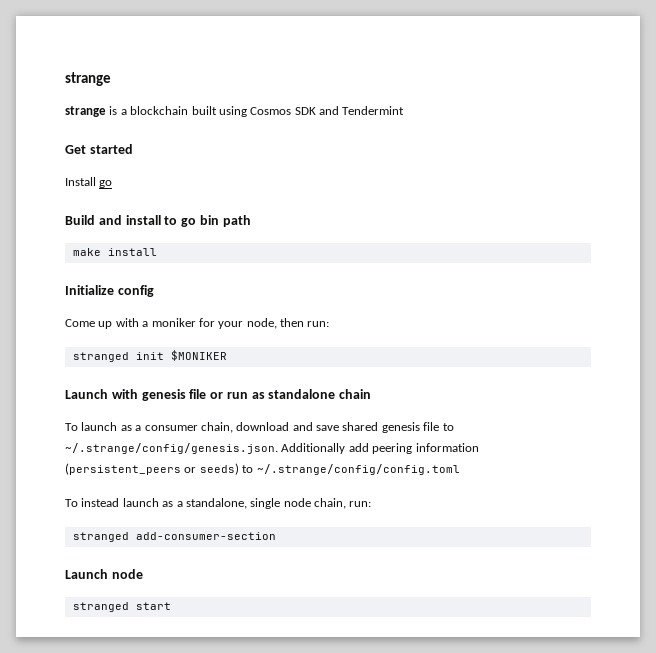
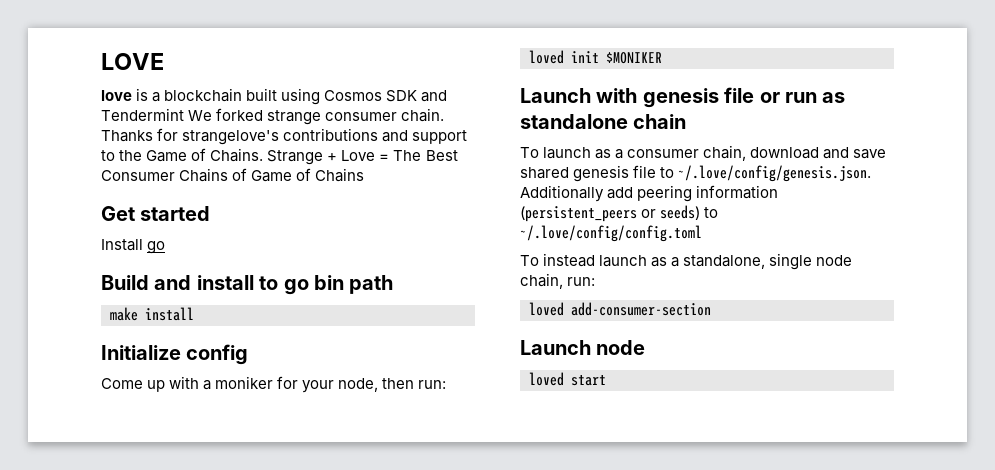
[65,72,111,86] [65,106,106,117] strange // strange -> [101,53,164,70] [101,90,132,101] LOVE // love
(405, 110) none -> [188,108,445,125] [101,128,468,145] [101,148,458,165] [101,168,365,182] We forked strange consumer chain. Thanks for strangelove's contributions and support to the Game of Chains. Strange + Love = The Best Consumer Chains of Game of Chains
[72,352,129,362] stranged -> [529,50,564,64] loved
[65,443,278,454] ~/.strange/config/genesis.json. -> [678,165,872,182] ~/.love/config/genesis.json.
[256,464,460,475] ~/.strange/config/config.toml -> [520,225,702,242] ~/.love/config/config.toml
[72,532,129,542] stranged -> [529,302,564,316] loved
[72,602,129,612] stranged -> [529,372,564,386] loved

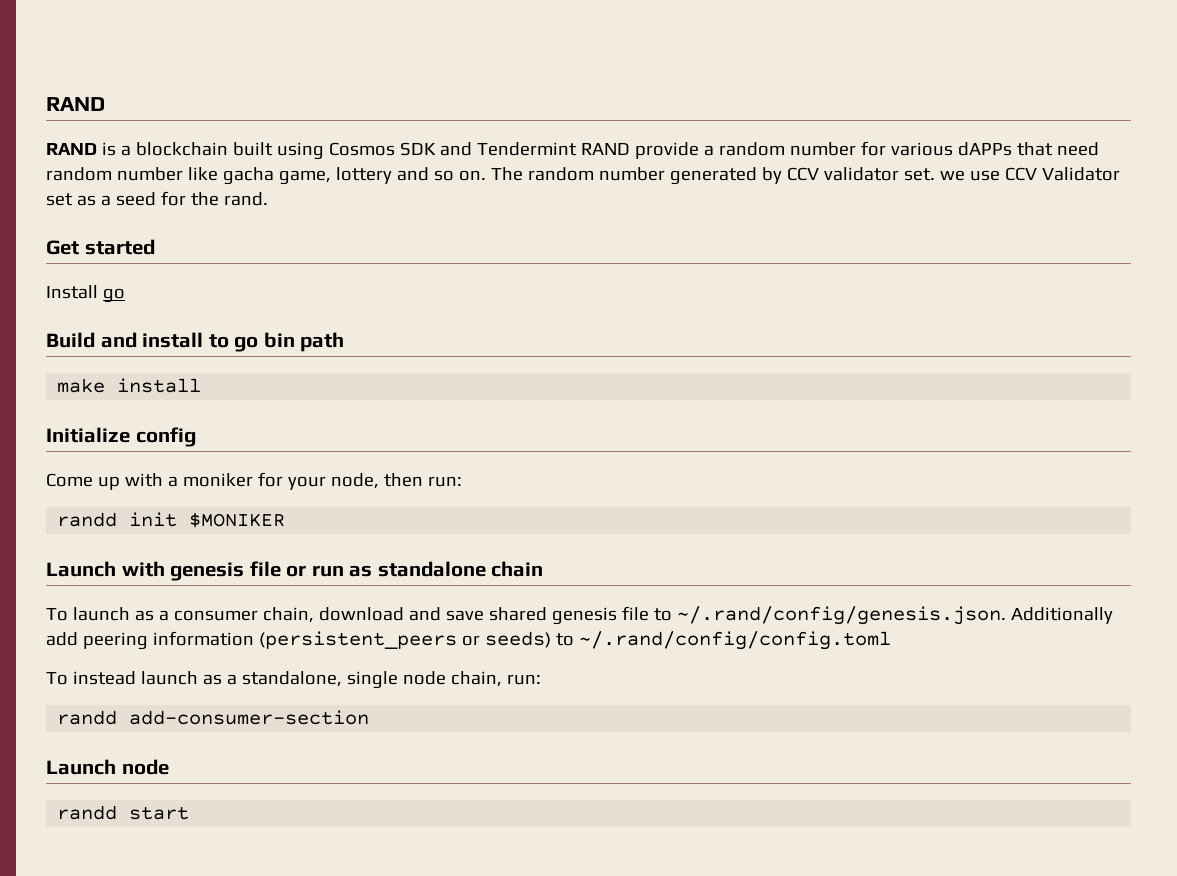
[101,53,164,70] [101,90,132,101] LOVE // love -> [46,97,105,111] [46,143,97,155] RAND // RAND
[188,108,445,125] [101,128,468,145] [101,148,458,165] [101,168,365,182] We forked strange consumer chain. Thanks for strangelove's contributions and support to the Game of Chains. Strange + Love = The Best Consumer Chains of Game of Chains -> [580,141,1099,159] [46,167,1120,185] [46,191,268,206] RAND provide a random number for various dAPPs that need random number like gacha game, lottery and so on. The random number generated by CCV validator set. we use CCV Validator set as a seed for the rand.
[529,50,564,64] loved -> [57,512,118,527] randd
[678,165,872,182] ~/.love/config/genesis.json. -> [676,606,1006,625] ~/.rand/config/genesis.json.
[520,225,702,242] ~/.love/config/config.toml -> [578,631,891,650] ~/.rand/config/config.toml
[529,302,564,316] loved -> [57,710,118,725] randd
[529,372,564,386] loved -> [57,805,118,820] randd

